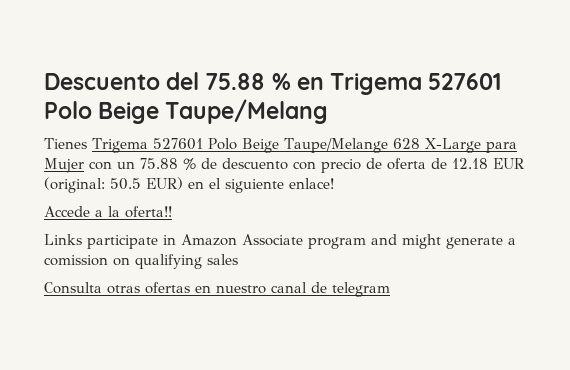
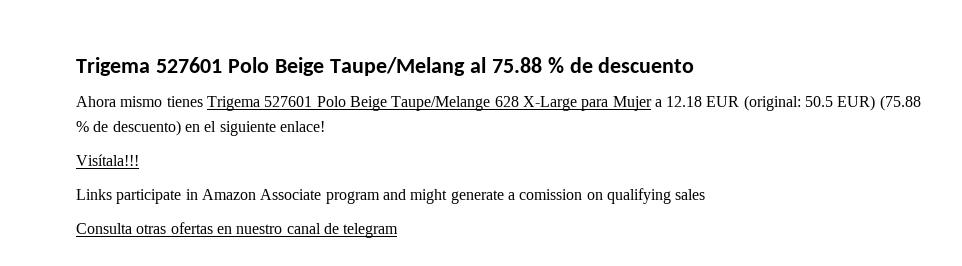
[44,72,324,90] Descuento del 75.88 % en -> (76, 66) none
[44,138,87,149] // Tienes -> [469,57,695,73] [76,96,203,107] al 75.88 % de descuento // Ahora mismo tienes
[89,158,447,173] con un 75.88 % de descuento con precio de oferta de -> [654,99,662,107] a
(183, 183) none -> [879,95,921,111] [76,120,181,136] (75.88 % de descuento)
[44,206,172,218] Accede a la oferta!! -> [76,154,139,166] Visítala!!!

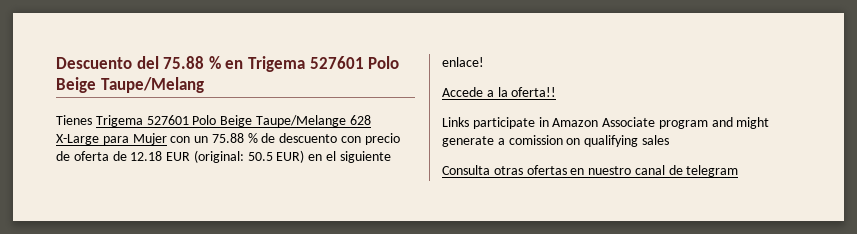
(76, 66) none -> [56,56,244,69] Descuento del 75.88 % en
[469,57,695,73] [76,96,203,107] al 75.88 % de descuento // Ahora mismo tienes -> [56,115,92,125] // Tienes
[654,99,662,107] a -> [170,133,400,145] [56,151,127,161] con un 75.88 % de descuento con precio de oferta de
[879,95,921,111] [76,120,181,136] (75.88 % de descuento) -> (305, 156) none
[76,154,139,166] Visítala!!! -> [442,87,557,97] Accede a la oferta!!

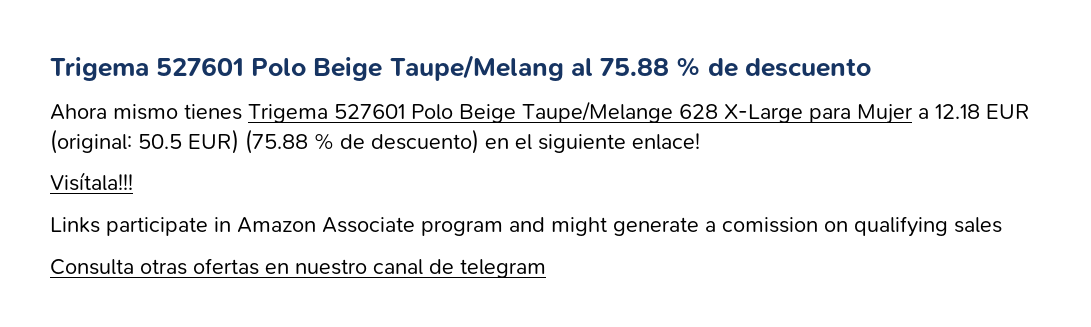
[56,56,244,69] Descuento del 75.88 % en -> (50, 69) none
[56,115,92,125] // Tienes -> [570,57,872,77] [50,104,242,120] al 75.88 % de descuento // Ahora mismo tienes
[170,133,400,145] [56,151,127,161] con un 75.88 % de descuento con precio de oferta de -> [918,108,929,119] a
(305, 156) none -> [245,129,479,154] (75.88 % de descuento)
[442,87,557,97] Accede a la oferta!! -> [50,172,133,191] Visítala!!!

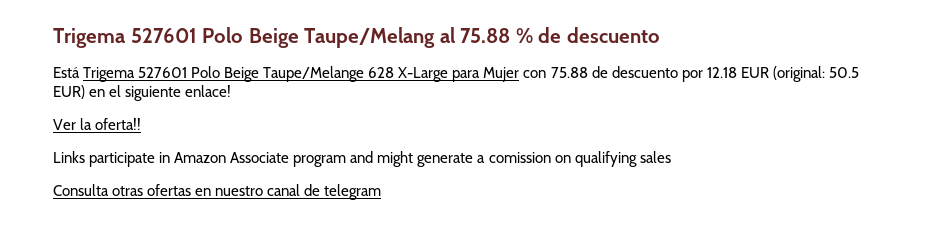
[50,104,242,120] Ahora mismo tienes -> [53,67,80,78] Está
[918,108,929,119] a -> [523,66,703,82] con 75.88 de descuento por
[245,129,479,154] (75.88 % de descuento) -> (85, 92) none
[50,172,133,191] Visítala!!! -> [53,118,142,130] Ver la oferta!!

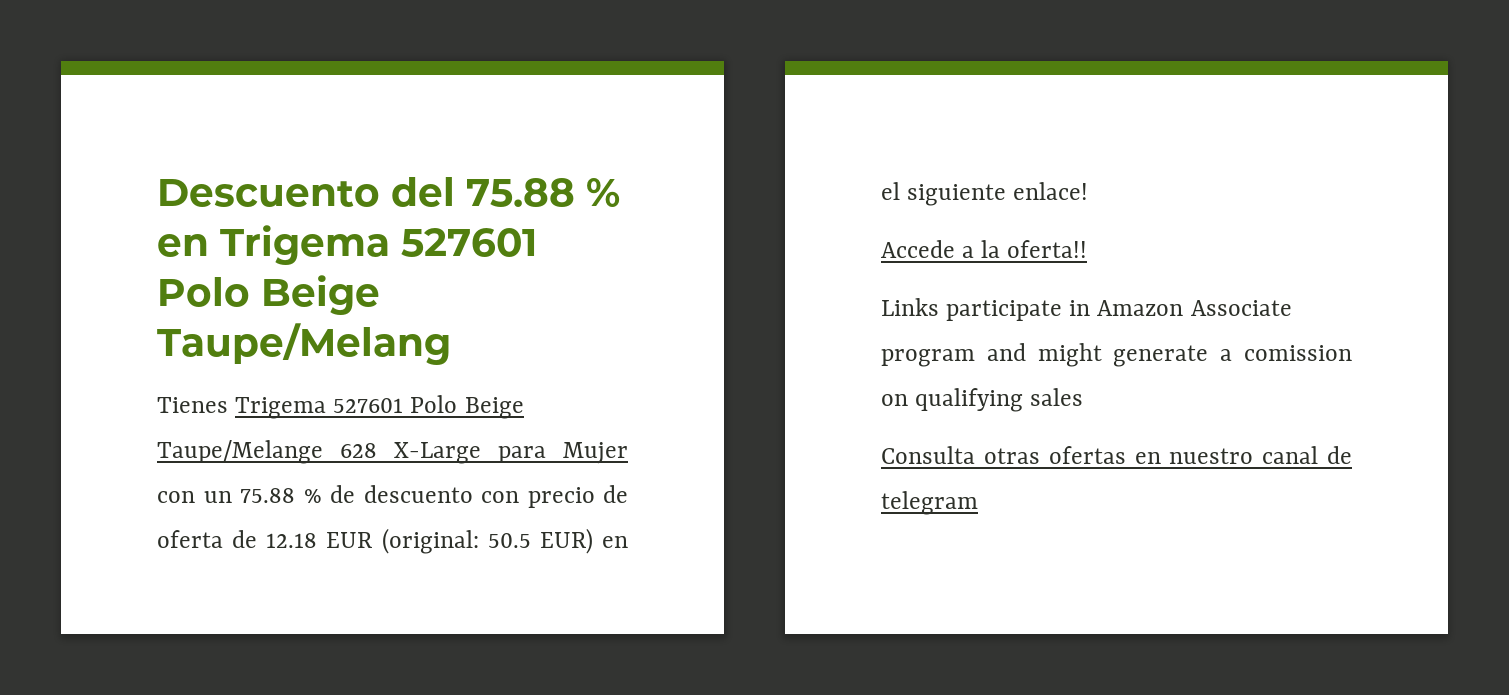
(53, 38) none -> [157,177,620,207] [157,234,209,257] Descuento del 75.88 % en
[439,27,660,43] [53,67,80,78] al 75.88 % de descuento // Está -> [157,397,228,413] // Tienes
[550,66,703,82] 75.88 de descuento por -> [203,485,628,508] [157,530,258,548] un 75.88 % de descuento con precio de oferta de
[53,119,76,130] Ver -> [881,240,975,258] Accede a

